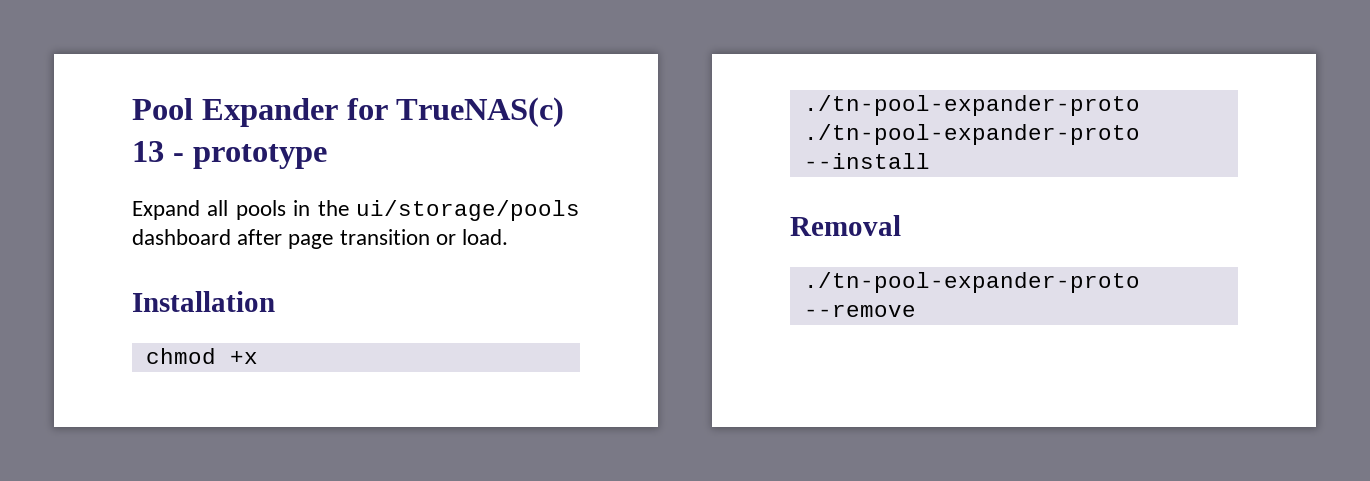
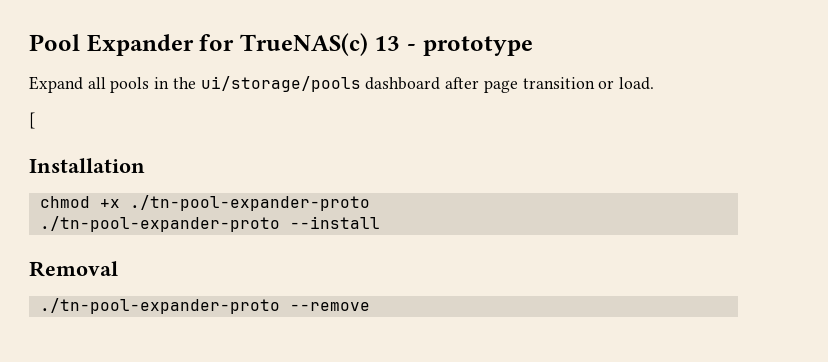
(509, 237) none -> [29,112,35,129] // [

